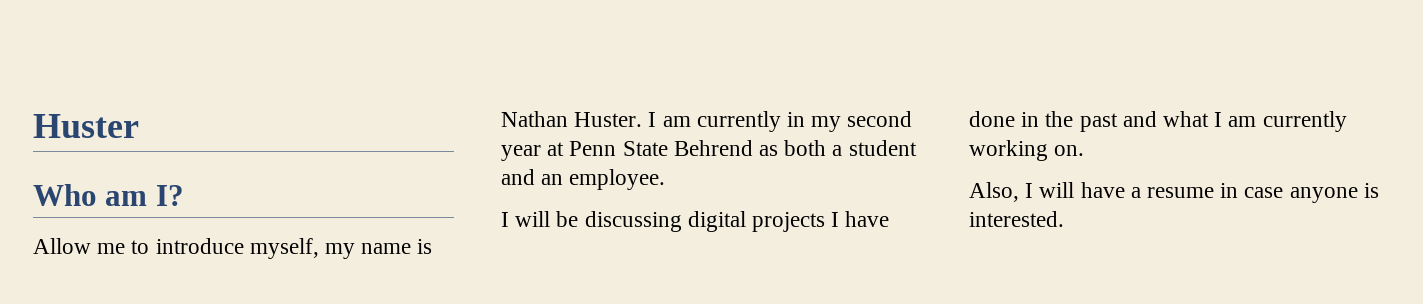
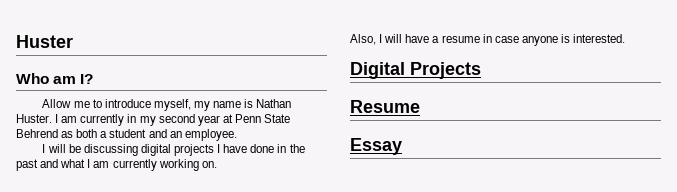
(1064, 219) none -> [350,62,481,79] [350,100,420,113] [350,138,402,155] // Digital Projects // Resume // Essay

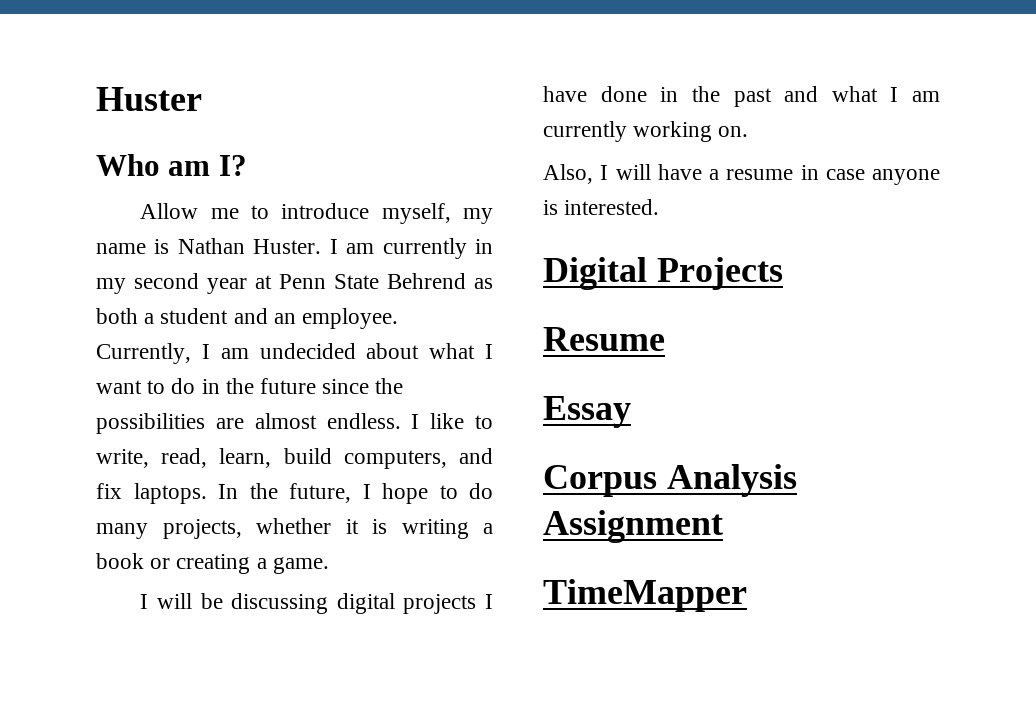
(237, 135) none -> [96,343,493,364] [96,378,404,394] [96,413,493,434] [96,448,493,469] [96,483,493,504] [96,518,493,539] [96,553,329,574] Currently, I am undecided about what I want to do in the future since the possibilities are almost endless. I like to write, read, learn, build computers, and fix laptops. In the future, I hope to do many projects, whether it is writing a book or creating a game.
(402, 146) none -> [543,464,797,497] [543,510,723,543] [543,579,747,612] // Corpus Analysis Assignment // TimeMapper

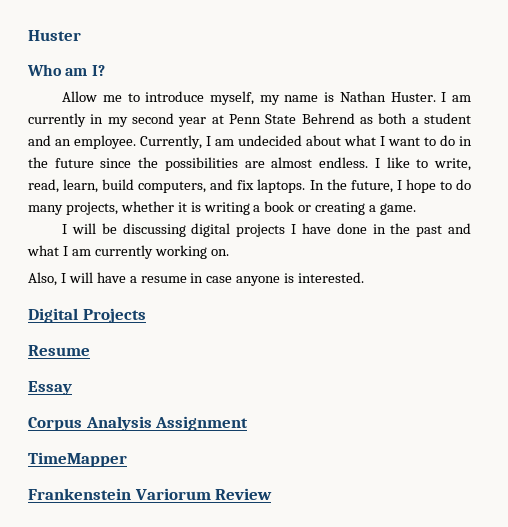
(747, 595) none -> [28,488,273,500] // Frankenstein Variorum Review

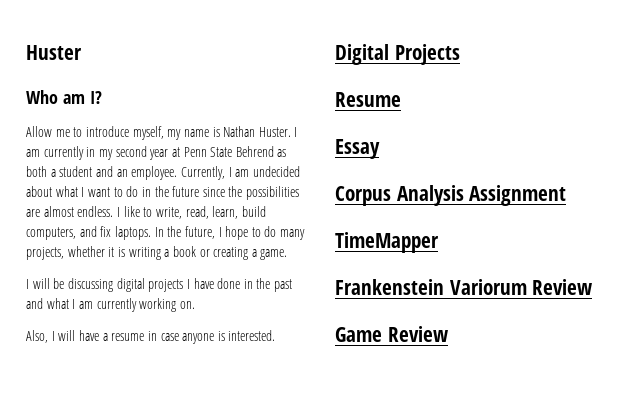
(273, 494) none -> [335,326,448,342] // Game Review

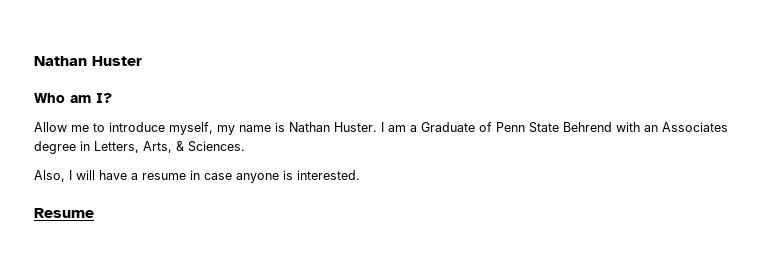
(26, 52) none -> [34,56,87,66] Nathan
[43,146,287,160] [26,166,300,180] [26,186,300,200] [26,206,266,219] [26,226,306,240] [26,246,288,260] [26,278,293,292] [26,298,195,312] currently in my second year at Penn State Behrend as both a student and an employee. Currently, I am undecided about what I want to do in the future since the possibilities are almost endless. I like to write, read, learn, build computers, and fix laptops. In the future, I hope to do many projects, whether it is writing a book or creating a game. // I will be discussing digital projects I have done in the past and what I am currently working on. -> [410,122,728,133] [34,141,245,154] a Graduate of Penn State Behrend with an Associates degree in Letters, Arts, & Sciences.
[335,44,460,65] // Digital Projects -> (360, 175) none
[335,139,380,159] [335,185,567,206] [335,232,439,253] [335,279,593,295] [335,326,448,342] // Essay // Corpus Analysis Assignment // TimeMapper // Frankenstein Variorum Review // Game Review -> (94, 213) none

